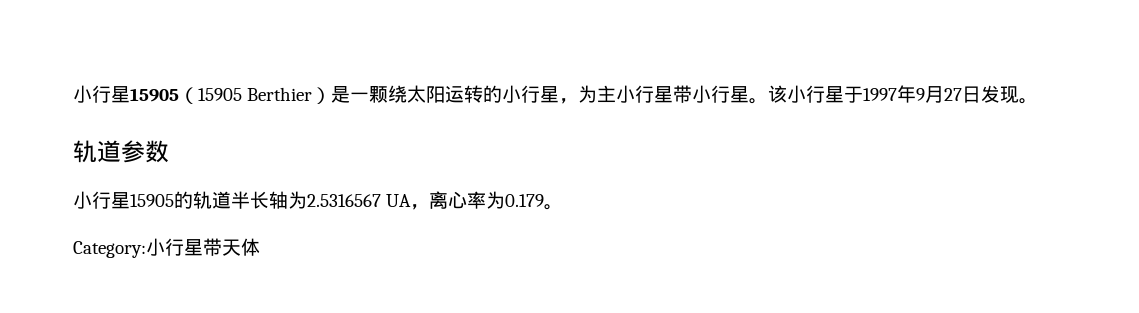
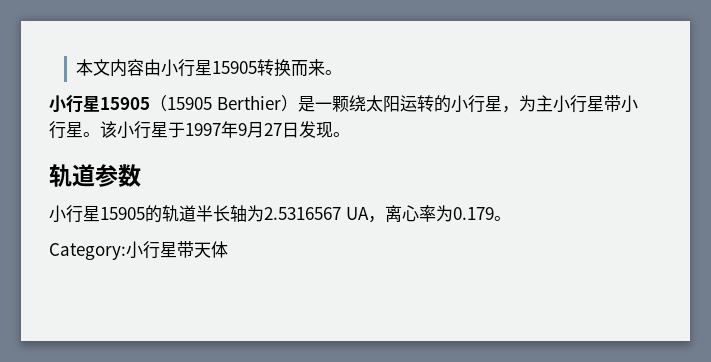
(73, 94) none -> [76,59,343,77] 本文内容由小行星15905转换而来。 //

